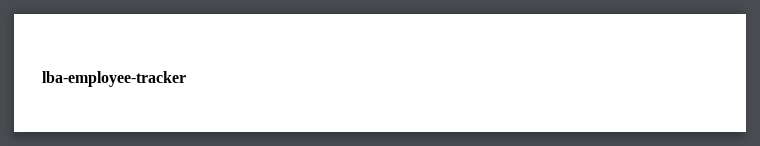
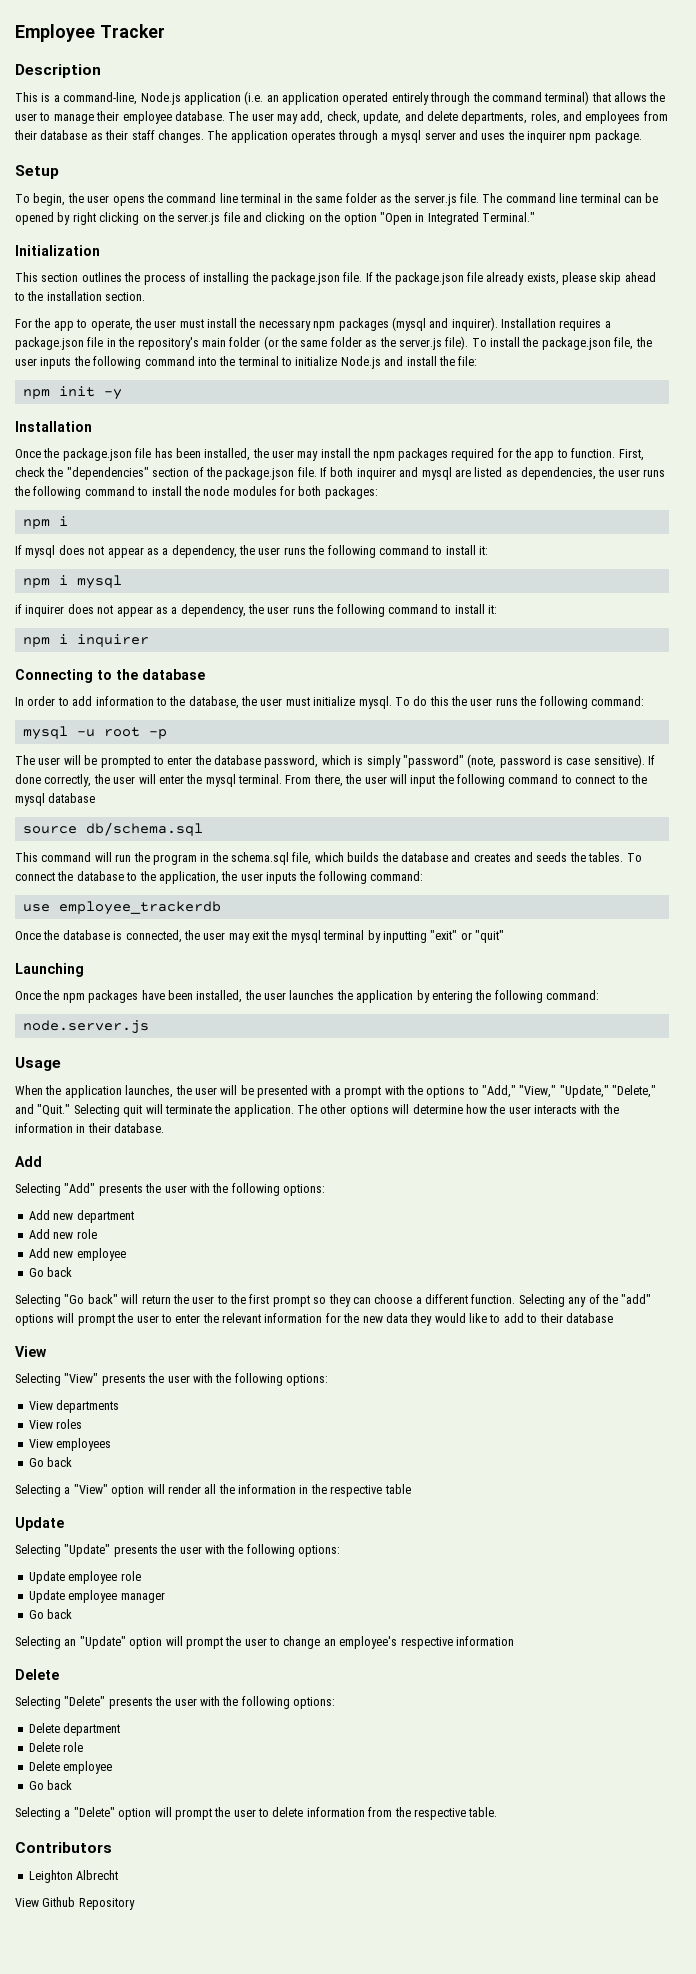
[42,71,186,87] lba-employee-tracker -> [15,24,165,42] [15,64,101,78] [15,91,666,105] [15,111,668,124] [14,130,642,143] [15,165,59,179] [15,193,659,206] [15,212,535,225] [15,245,100,256] [15,272,656,285] [14,291,146,301] [15,317,611,331] [15,336,652,350] [15,356,478,369] [22,386,122,400] [15,421,92,432] [15,448,644,461] [15,467,666,480] [14,486,378,499] [22,516,68,529] [15,545,488,558] [22,575,122,589] [15,604,497,617] [22,634,149,647] [15,669,205,683] [15,696,644,709] [22,726,167,740] [15,754,656,768] [15,774,647,787] [15,793,96,806] [22,822,203,836] [15,852,642,865] [15,871,424,884] [22,901,221,915] [15,930,504,943] [15,963,84,977] [15,990,599,1003] [22,1020,149,1034] [15,1057,61,1071] [15,1085,657,1098] [15,1104,619,1117] [15,1123,165,1133] [15,1156,42,1167] [15,1183,325,1196] [28,1210,134,1223] [28,1229,97,1239] [28,1248,126,1261] [28,1267,73,1277] [15,1294,652,1307] [15,1313,613,1326] [15,1346,47,1357] [15,1373,328,1386] [28,1400,120,1413] [28,1419,83,1429] [28,1438,112,1451] [28,1457,73,1467] [15,1484,411,1497] [15,1517,64,1531] [15,1544,340,1557] [28,1571,141,1584] [28,1590,165,1603] [28,1609,73,1619] [15,1636,514,1649] [15,1669,59,1680] [15,1696,335,1709] [28,1723,121,1736] [28,1742,84,1752] [28,1761,113,1774] [28,1780,73,1790] [15,1807,498,1820] [15,1842,112,1853] [28,1870,119,1883] [15,1897,135,1910] Employee Tracker // Description // This is a command-line, Node.js application (i.e. an application operated entirely through the command terminal) that allows the user to manage their employee database. The user may add, check, update, and delete departments, roles, and employees from their database as their staff changes. The application operates through a mysql server and uses the inquirer npm package. // Setup // To begin, the user opens the command line terminal in the same folder as the server.js file. The command line terminal can be opened by right clicking on the server.js file and clicking on the option "Open in Integrated Terminal." // Initialization // This section outlines the process of installing the package.json file. If the package.json file already exists, please skip ahead to the installation section. // For the app to operate, the user must install the necessary npm packages (mysql and inquirer). Installation requires a package.json file in the repository's main folder (or the same folder as the server.js file). To install the package.json file, the user inputs the following command into the terminal to initialize Node.js and install the file: // npm init -y // Installation // Once the package.json file has been installed, the user may install the npm packages required for the app to function. First, check the "dependencies" section of the package.json file. If both inquirer and mysql are listed as dependencies, the user runs the following command to install the node modules for both packages: // npm i // If mysql does not appear as a dependency, the user runs the following command to install it: // npm i mysql // if inquirer does not appear as a dependency, the user runs the following command to install it: // npm i inquirer // Connecting to the database // In order to add information to the database, the user must initialize mysql. To do this the user runs the following command: // mysql -u root -p // The user will be prompted to enter the database password, which is simply "password" (note, password is case sensitive). If done correctly, the user will enter the mysql terminal. From there, the user will input the following command to connect to the mysql database // source db/schema.sql // This command will run the program in the schema.sql file, which builds the database and creates and seeds the tables. To connect the database to the application, the user inputs the following command: // use employee_trackerdb // Once the database is connected, the user may exit the mysql terminal by inputting "exit" or "quit" // Launching // Once the npm packages have been installed, the user launches the application by entering the following command: // node.server.js // Usage // When the application launches, the user will be presented with a prompt with the options to "Add," "View," "Update," "Delete," and "Quit." Selecting quit will terminate the application. The other options will determine how the user interacts with the information in their database. // Add // Selecting "Add" presents the user with the following options: // Add new department // Add new role // Add new employee // Go back // Selecting "Go back" will return the user to the first prompt so they can choose a different function. Selecting any of the "add" options will prompt the user to enter the relevant information for the new data they would like to add to their database // View // Selecting "View" presents the user with the following options: // View departments // View roles // View employees // Go back // Selecting a "View" option will render all the information in the respective table // Update // Selecting "Update" presents the user with the following options: // Update employee role // Update employee manager // Go back // Selecting an "Update" option will prompt the user to change an employee's respective information // Delete // Selecting "Delete" presents the user with the following options: // Delete department // Delete role // Delete employee // Go back // Selecting a "Delete" option will prompt the user to delete information from the respective table. // Contributors // Leighton Albrecht // View Github Repository

